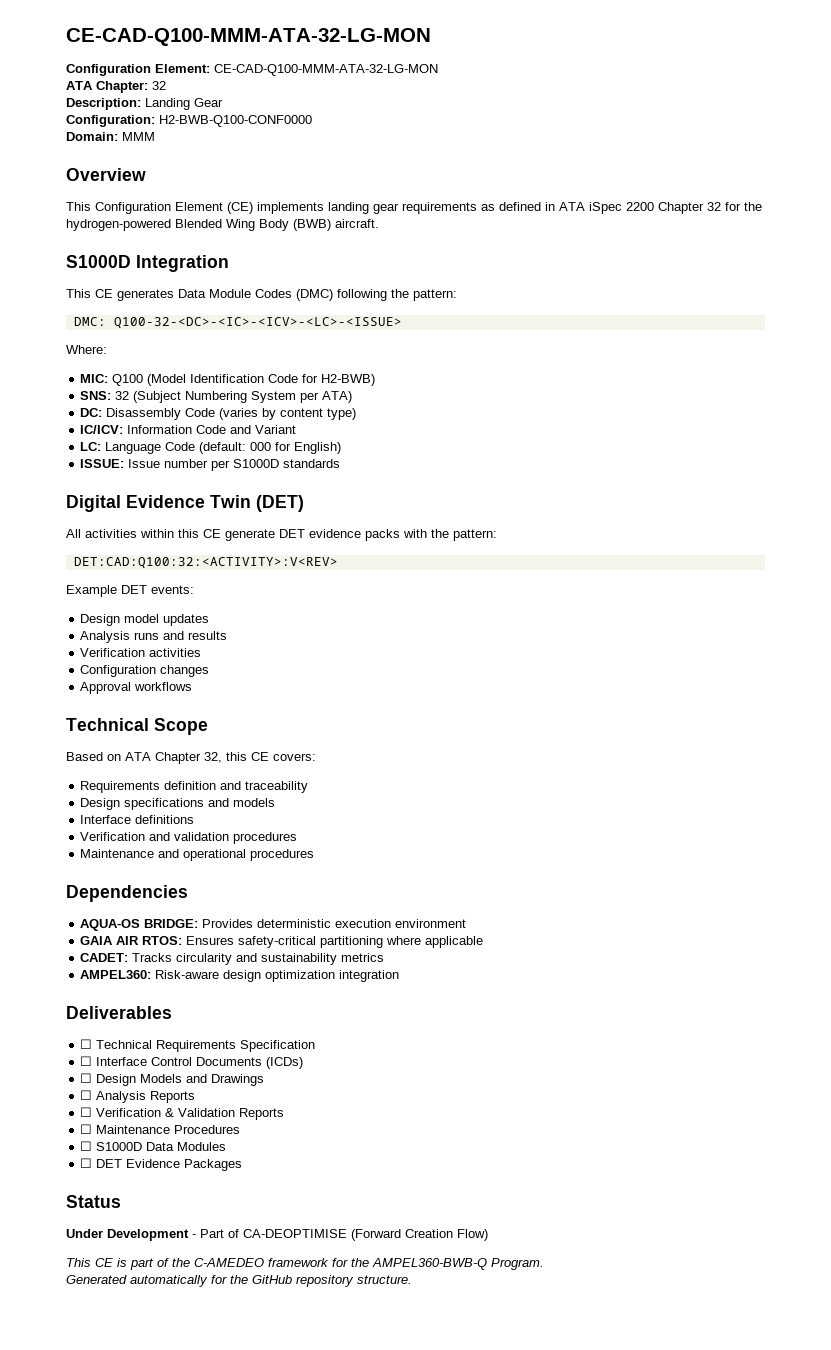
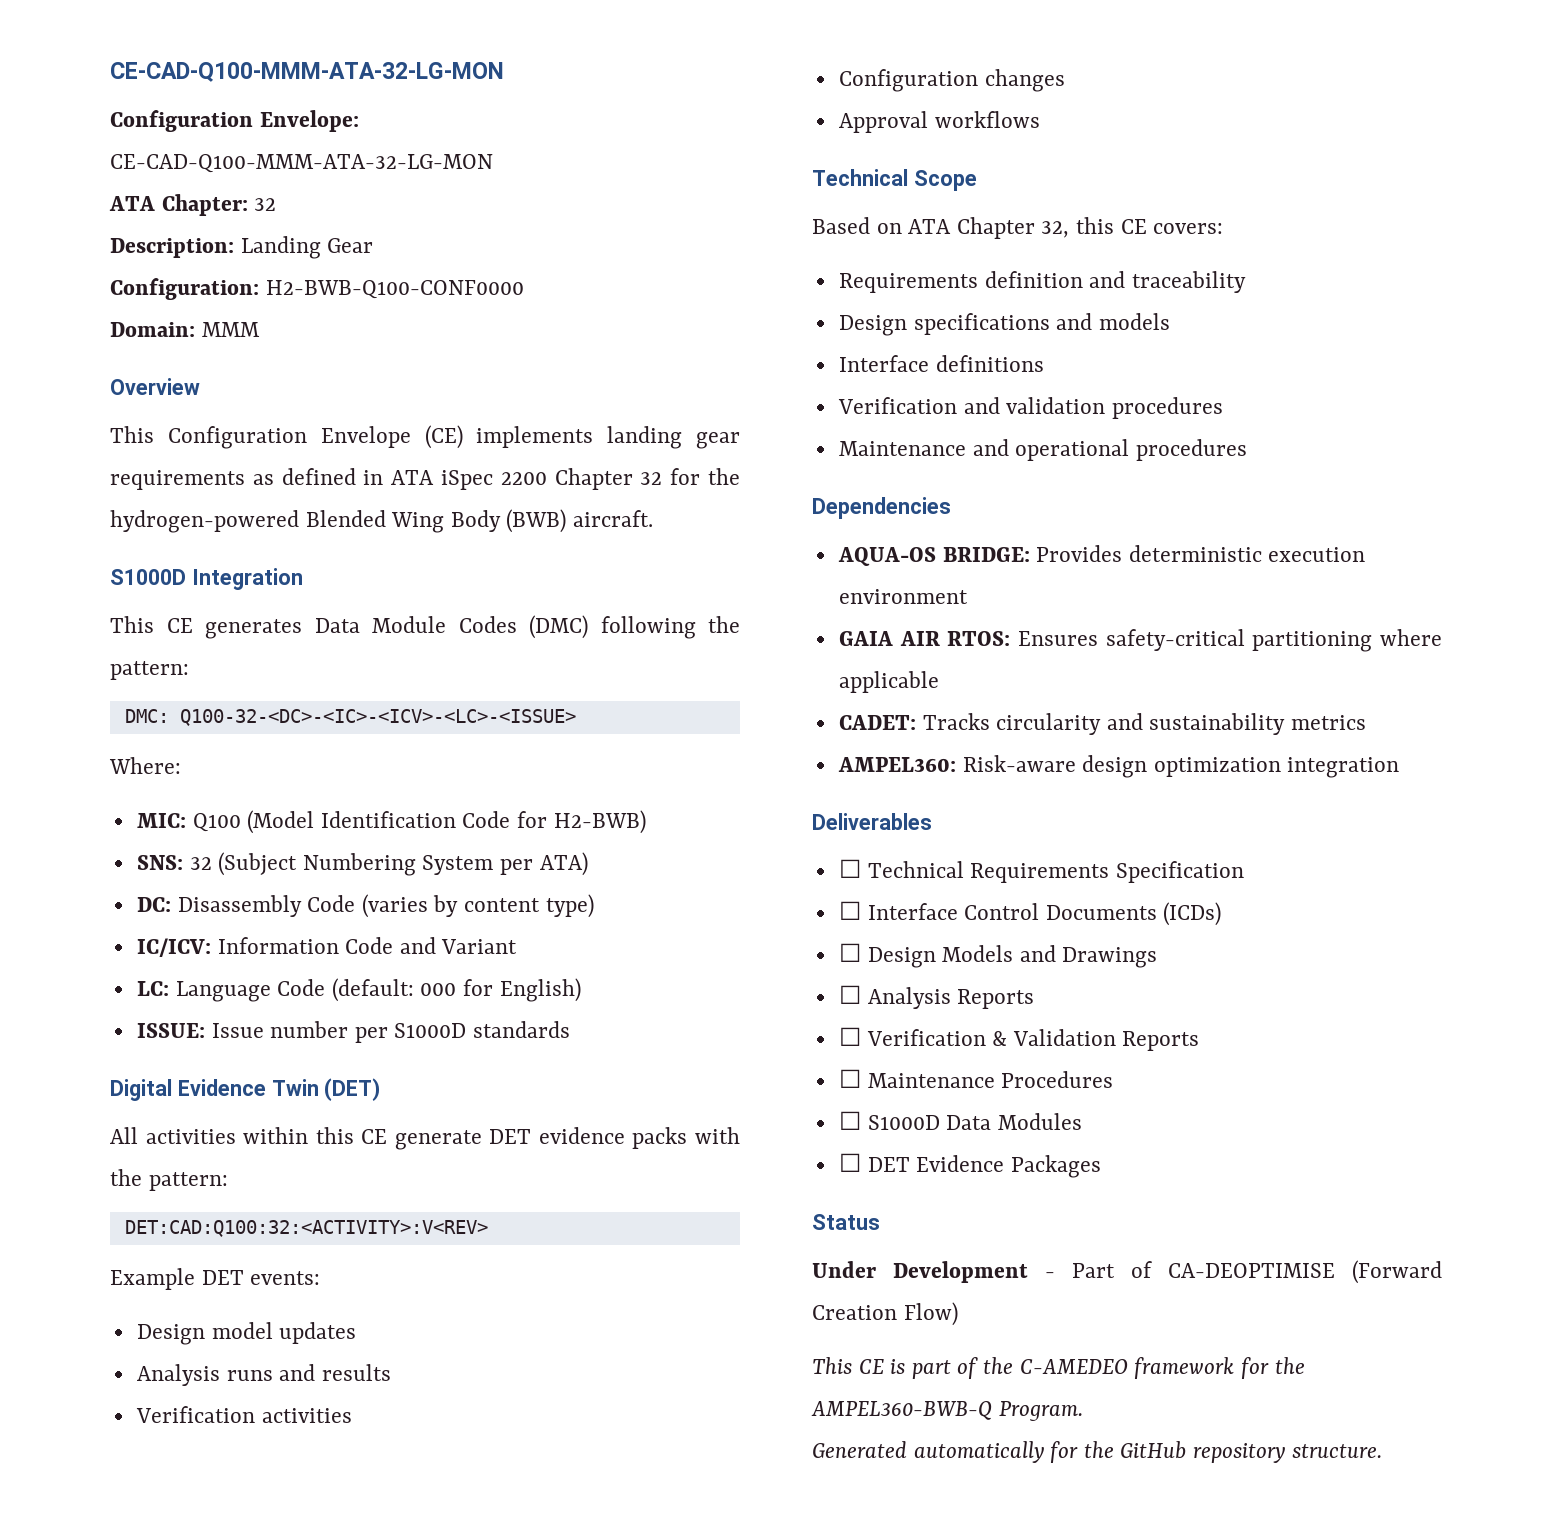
[155,64,210,73] Element: -> [259,110,359,132] Envelope:
[175,202,223,211] Element -> [320,426,411,448] Envelope

